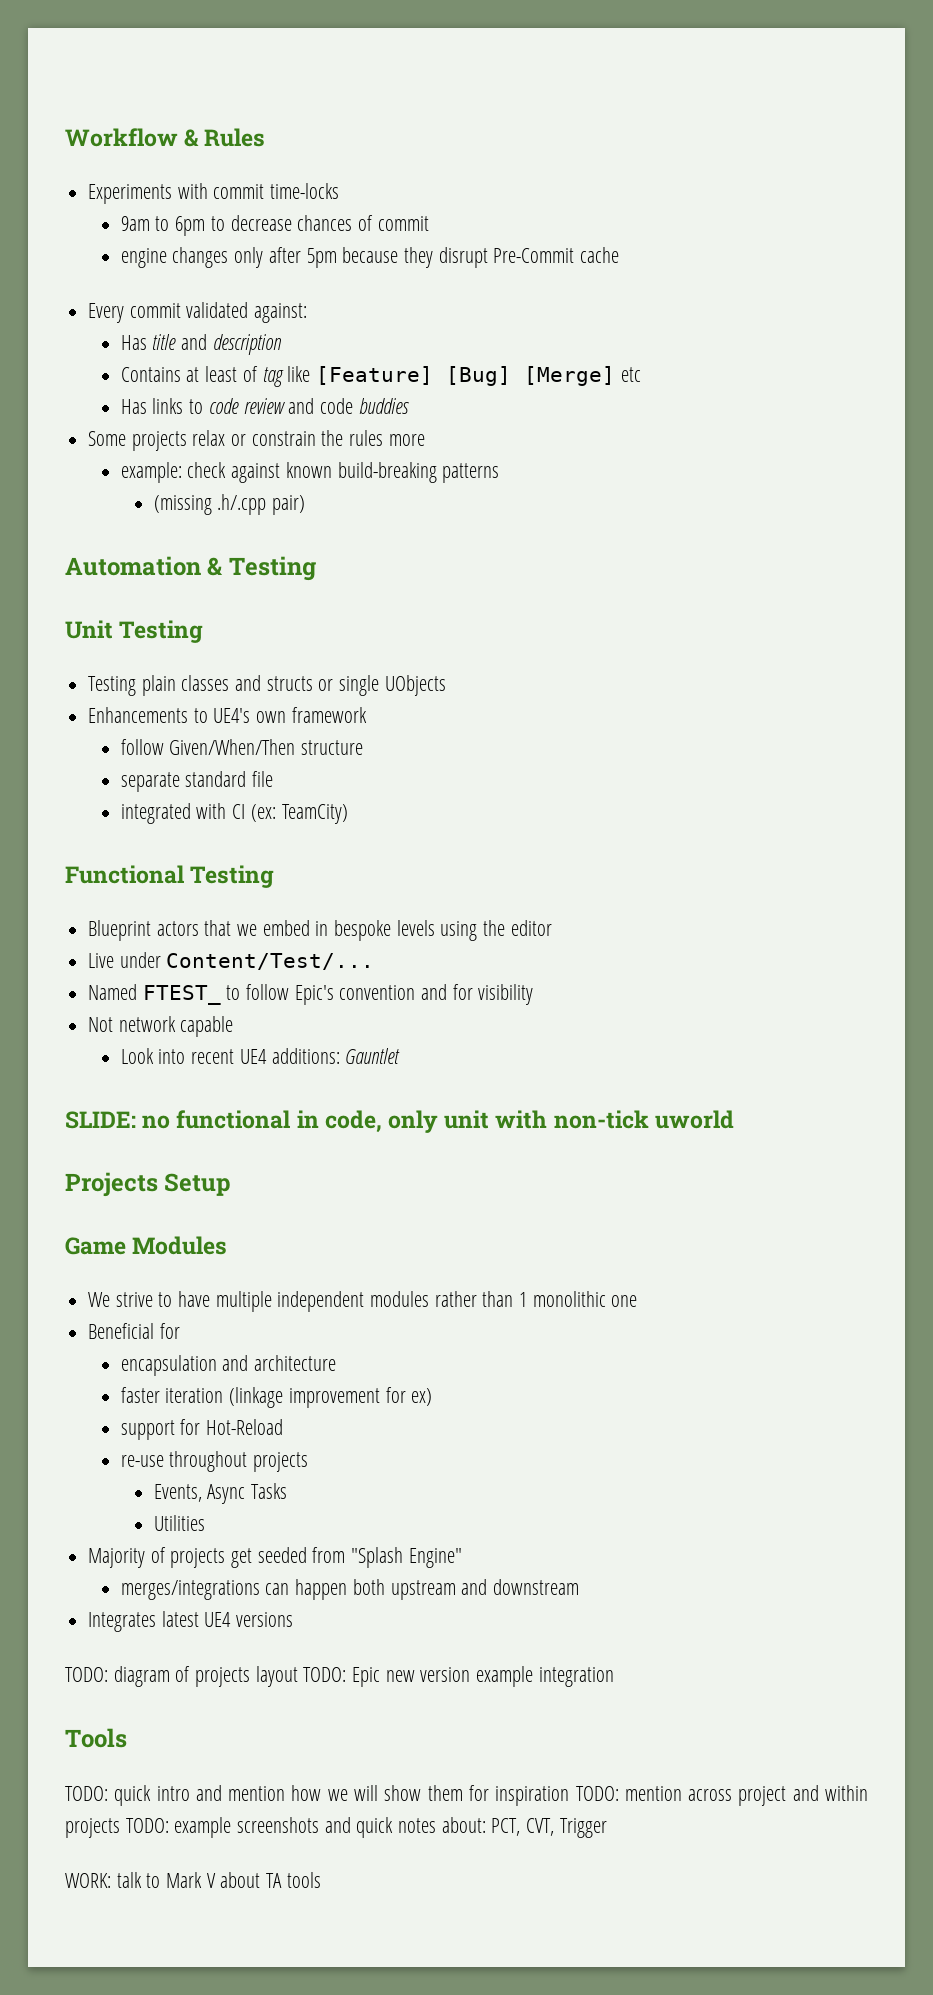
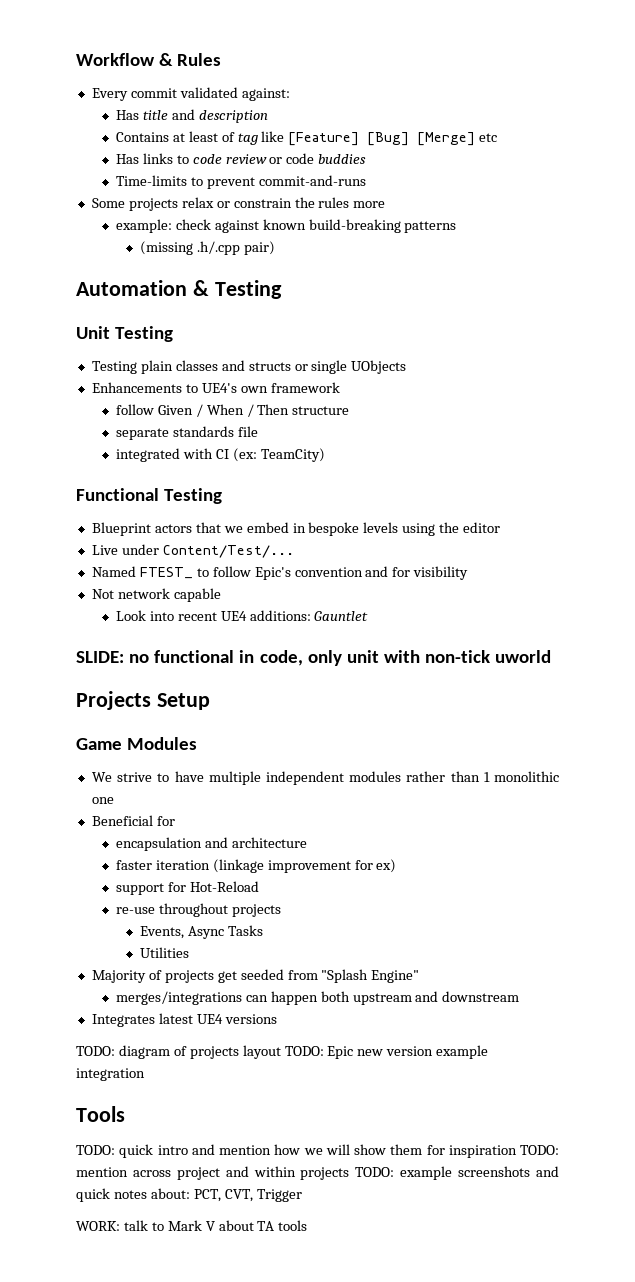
[88,183,340,204] [120,215,429,236] [120,247,619,268] // Experiments with commit time-locks // 9am to 6pm to decrease chances of commit // engine changes only after 5pm because they disrupt Pre-Commit cache -> (222, 59) none
[288,398,315,414] and -> [269,157,283,164] or
(409, 406) none -> [115,175,366,189] // Time-limits to prevent commit-and-runs
[169,739,296,755] Given/When/Then -> [157,404,290,417] Given / When / Then
[185,771,247,787] standard -> [172,426,234,437] standards

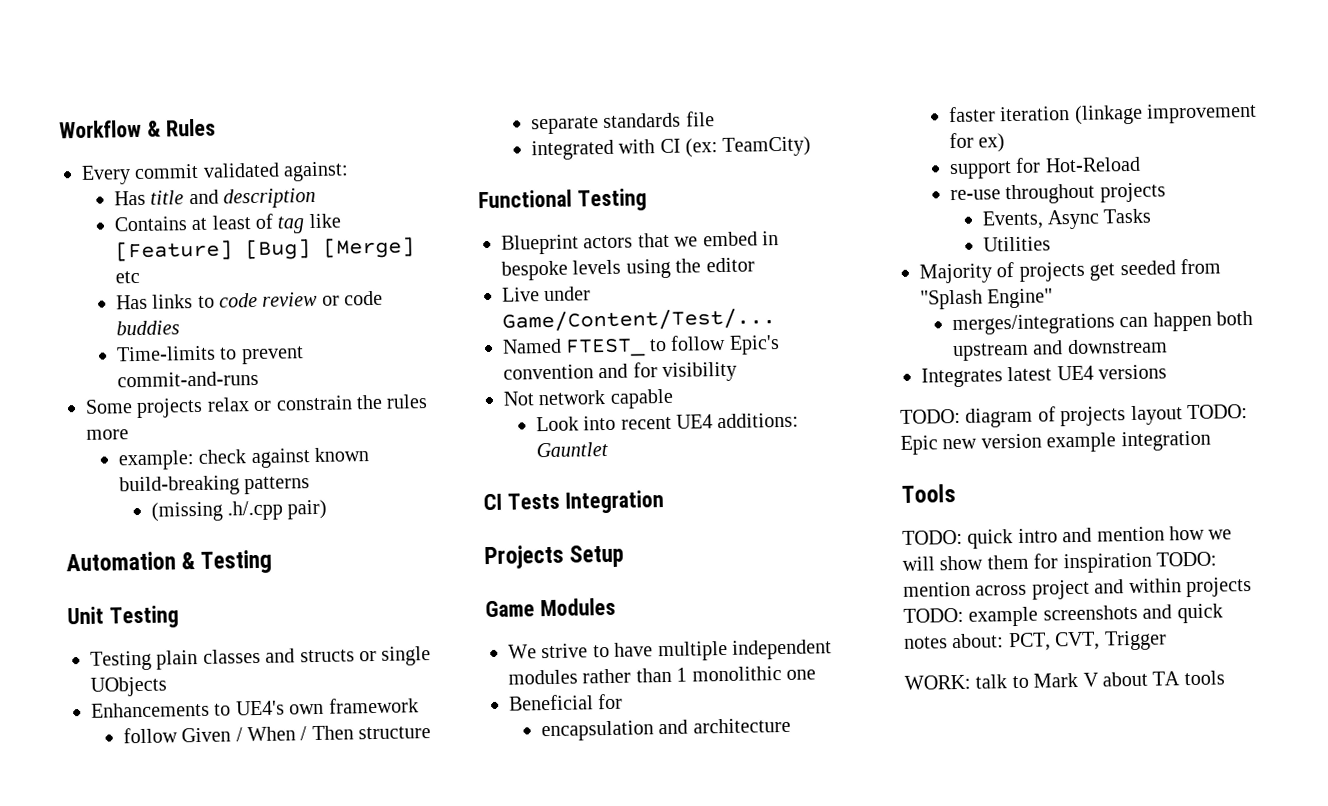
[162,545,294,558] Content/Test/... -> [502,308,776,332] Game/Content/Test/...
[76,650,552,666] SLIDE: no functional in code, only unit with non-tick uworld -> [483,490,664,514] CI Tests Integration

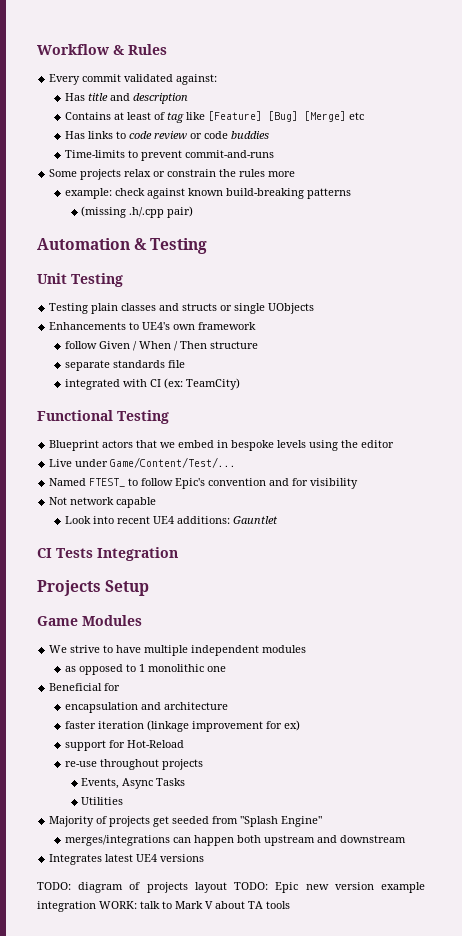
[582,667,672,684] rather than -> [65,664,137,675] // as opposed to
[901,484,956,503] [902,525,1233,549] [902,551,1217,574] [903,576,1252,600] [903,603,1223,627] [904,630,1167,652] // Tools // TODO: quick intro and mention how we will show them for inspiration TODO: mention across project and within projects TODO: example screenshots and quick notes about: PCT, CVT, Trigger // -> (96, 906) none

